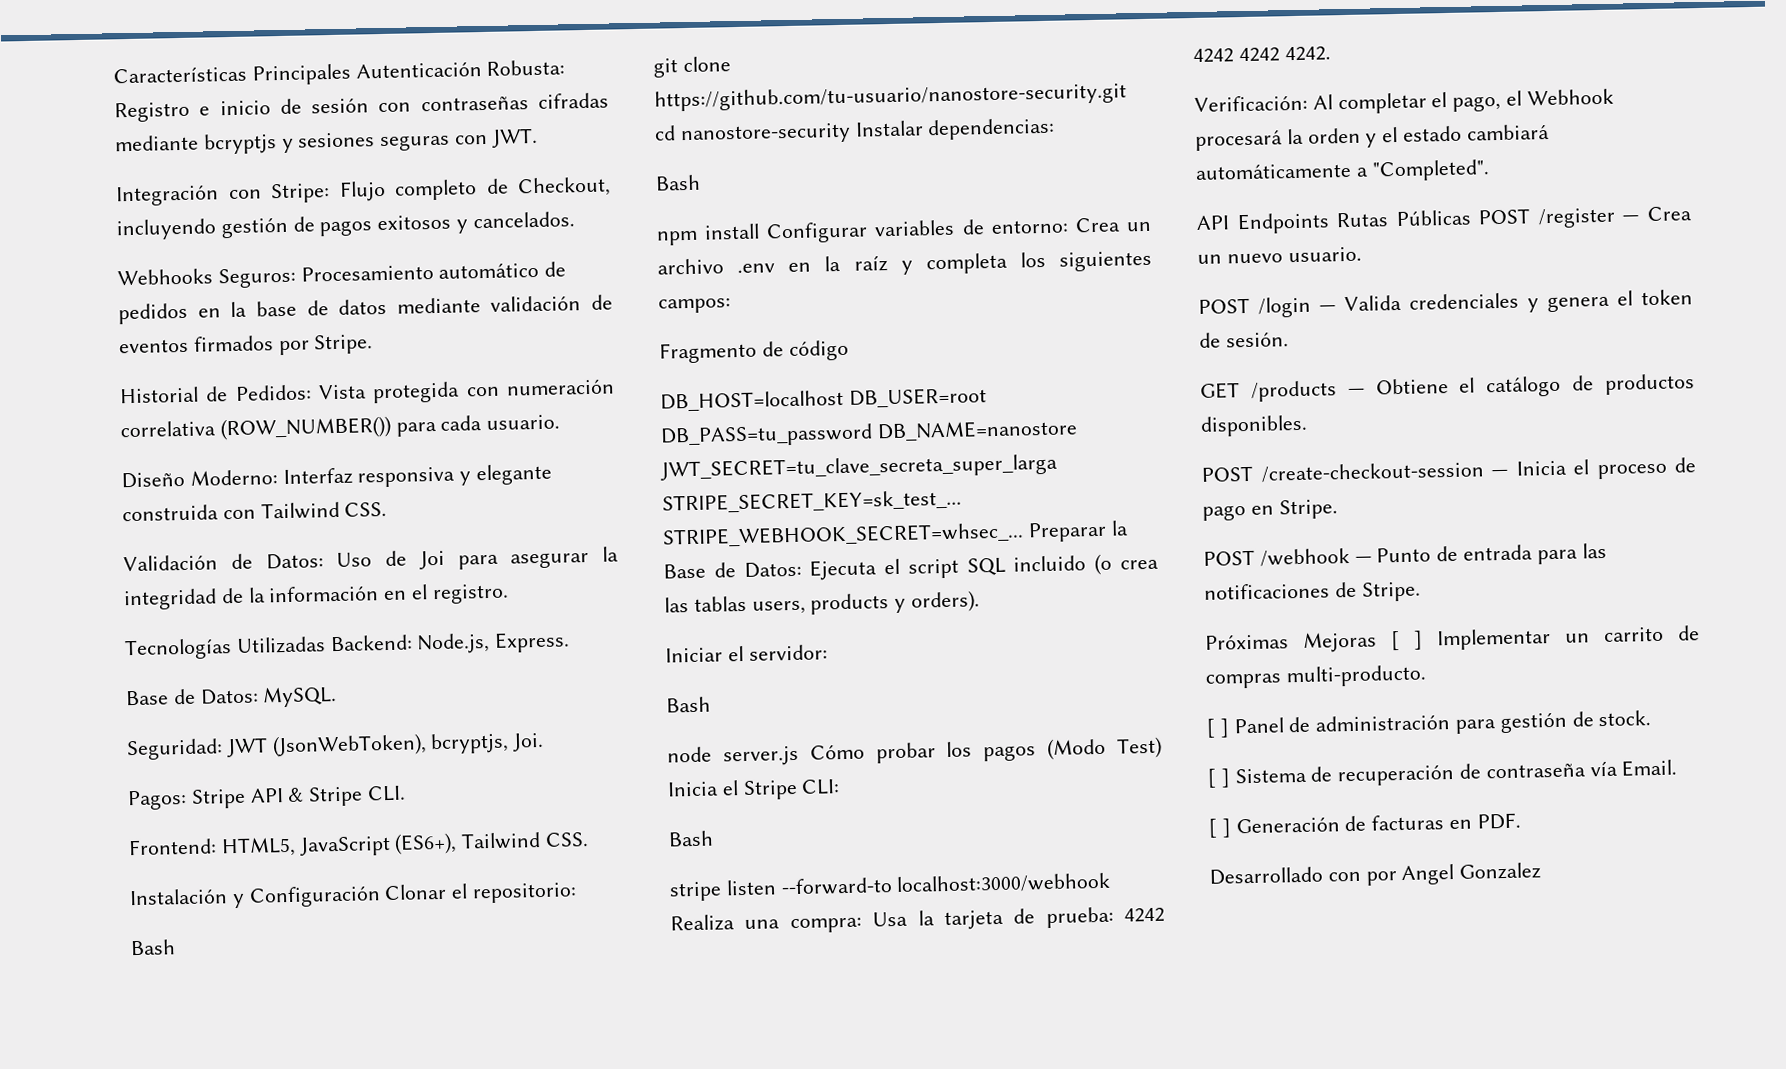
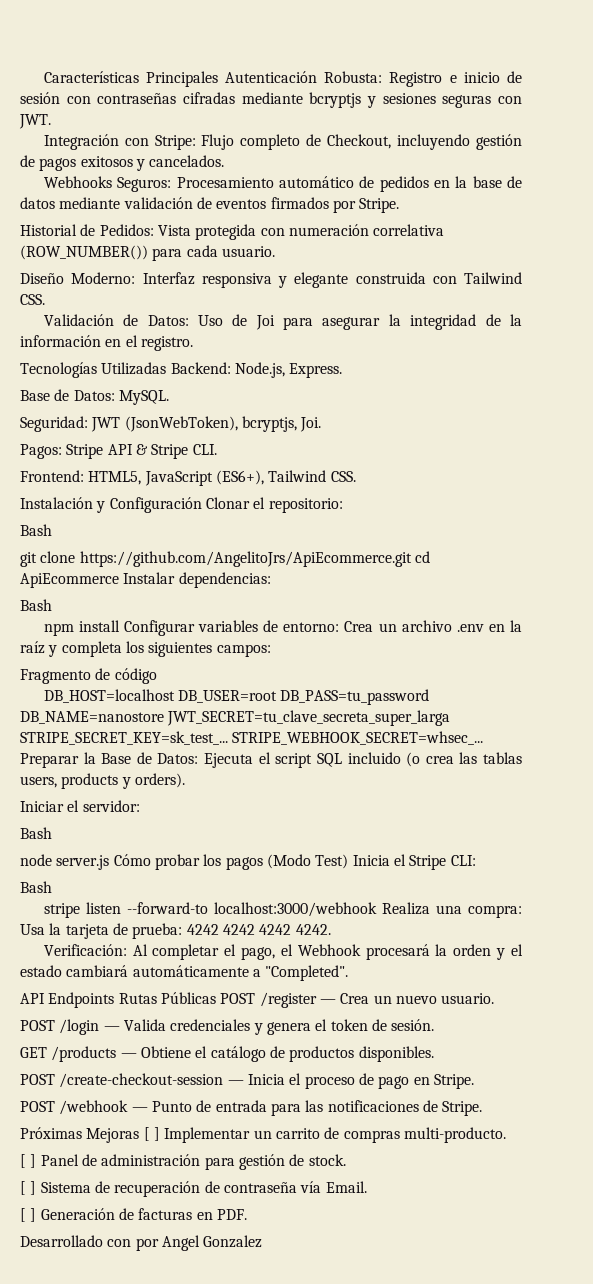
[654,82,1127,112] [654,122,851,146] https://github.com/tu-usuario/nanostore-security.git cd nanostore-security -> [79,551,430,567] [20,573,119,588] https://github.com/AngelitoJrs/ApiEcommerce.git cd ApiEcommerce

